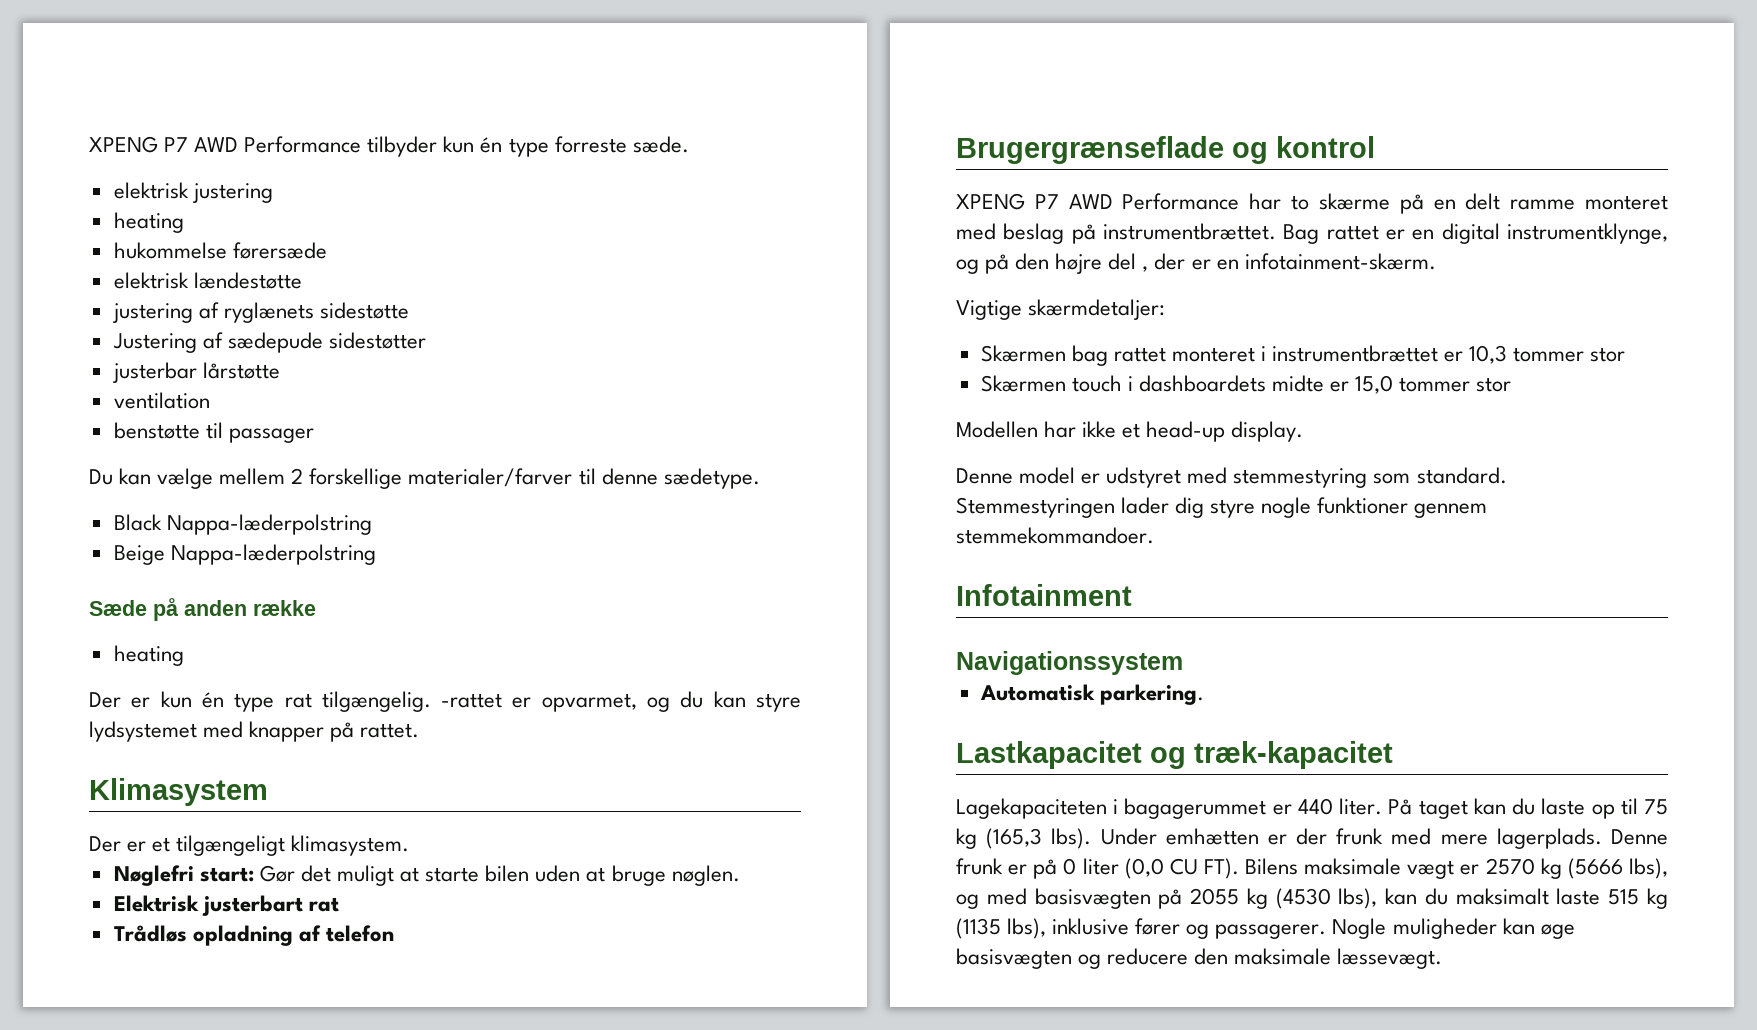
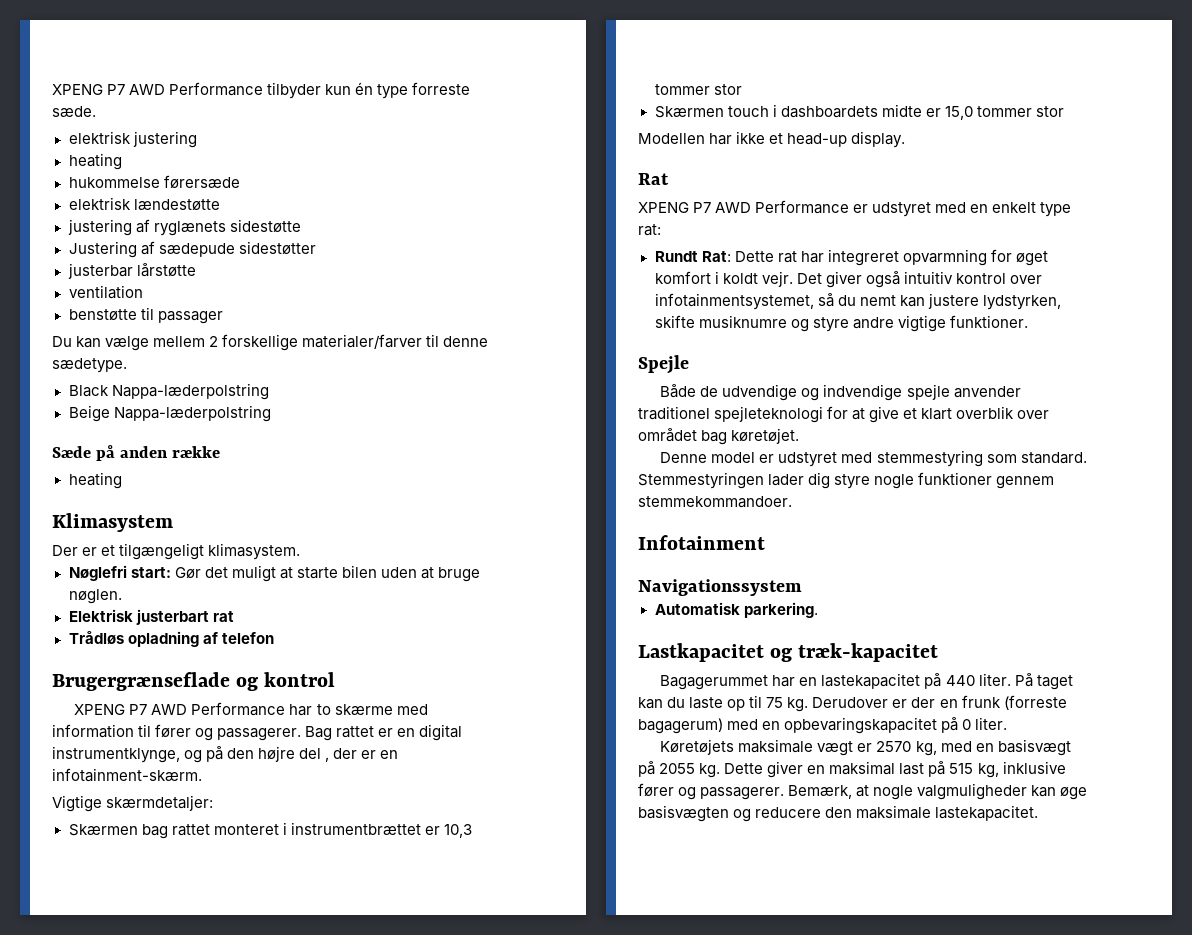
[89,691,801,712] [89,721,420,742] // Der er kun én type rat tilgængelig. -rattet er opvarmet, og du kan styre lydsystemet med knapper på rattet. -> (122, 480) none
[1399,193,1668,214] [956,223,1276,244] på en delt ramme monteret med beslag på instrumentbrættet. -> [396,704,428,715] [52,724,302,741] med information til fører og passagerer.
(1304, 431) none -> [638,173,669,185] [638,200,1072,217] [638,224,661,236] [654,249,1048,266] [654,271,1042,288] [654,293,1061,310] [654,315,1028,332] [638,355,689,374] [660,384,1021,401] [638,406,1050,423] [638,428,800,445] // Rat // XPENG P7 AWD Performance er udstyret med en enkelt type rat: // Rundt Rat: Dette rat har integreret opvarmning for øget komfort i koldt vejr. Det giver også intuitiv kontrol over infotainmentsystemet, så du nemt kan justere lydstyrken, skifte musiknumre og styre andre vigtige funktioner. // Spejle // Både de udvendige og indvendige spejle anvender traditionel spejleteknologi for at give et klart overblik over området bag køretøjet.
[956,798,1292,819] Lagekapaciteten i bagagerummet er -> [660,673,942,690] Bagagerummet har en lastekapacitet på
[956,828,1668,849] [956,858,1668,879] [956,888,1668,909] [956,918,1497,939] kg (165,3 lbs). Under emhætten er der frunk med mere lagerplads. Denne frunk er på 0 liter (0,0 CU FT). Bilens maksimale vægt er 2570 kg (5666 lbs), og med basisvægten på 2055 kg (4530 lbs), kan du maksimalt laste 515 kg (1135 lbs), inklusive fører og passagerer. Nogle muligheder -> [787,695,1067,712] [638,717,1008,734] [660,739,1071,756] [638,761,1066,778] [638,783,1028,800] kg. Derudover er der en frunk (forreste bagagerum) med en opbevaringskapacitet på 0 liter. // Køretøjets maksimale vægt er 2570 kg, med en basisvægt på 2055 kg. Dette giver en maksimal last på 515 kg, inklusive fører og passagerer. Bemærk, at nogle valgmuligheder
[1337,948,1443,969] læssevægt. -> [935,805,1039,821] lastekapacitet.

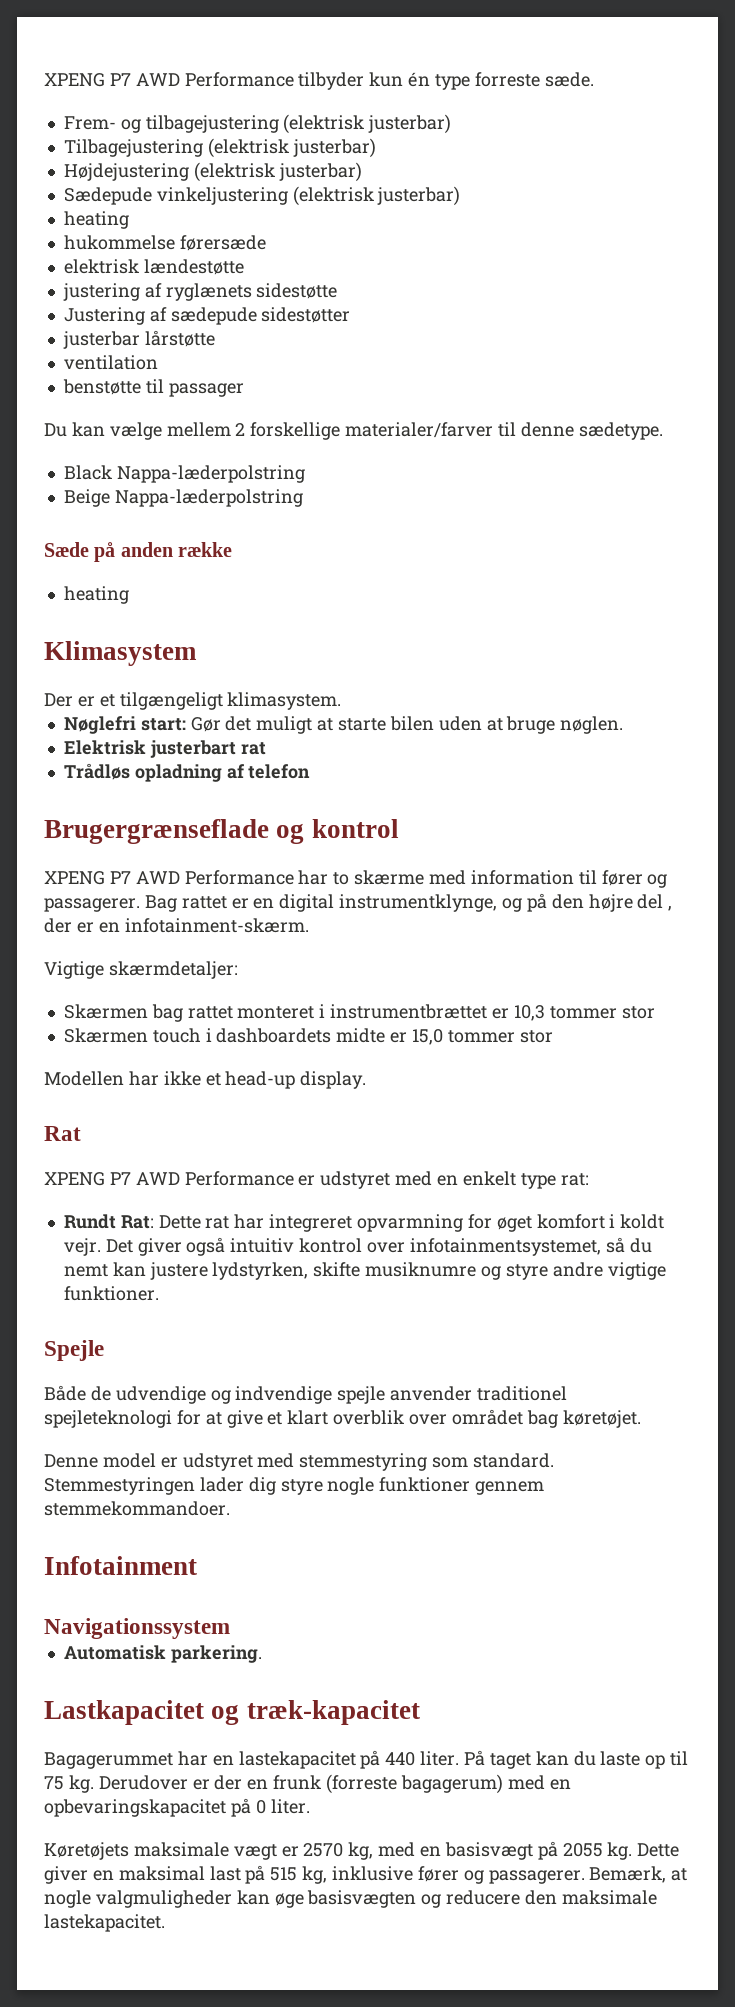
[68,131,197,148] elektrisk justering -> [63,114,452,134] [63,138,376,158] [63,162,362,182] [63,186,461,206] Frem- og tilbagejustering (elektrisk justerbar) // Tilbagejustering (elektrisk justerbar) // Højdejustering (elektrisk justerbar) // Sædepude vinkeljustering (elektrisk justerbar)

